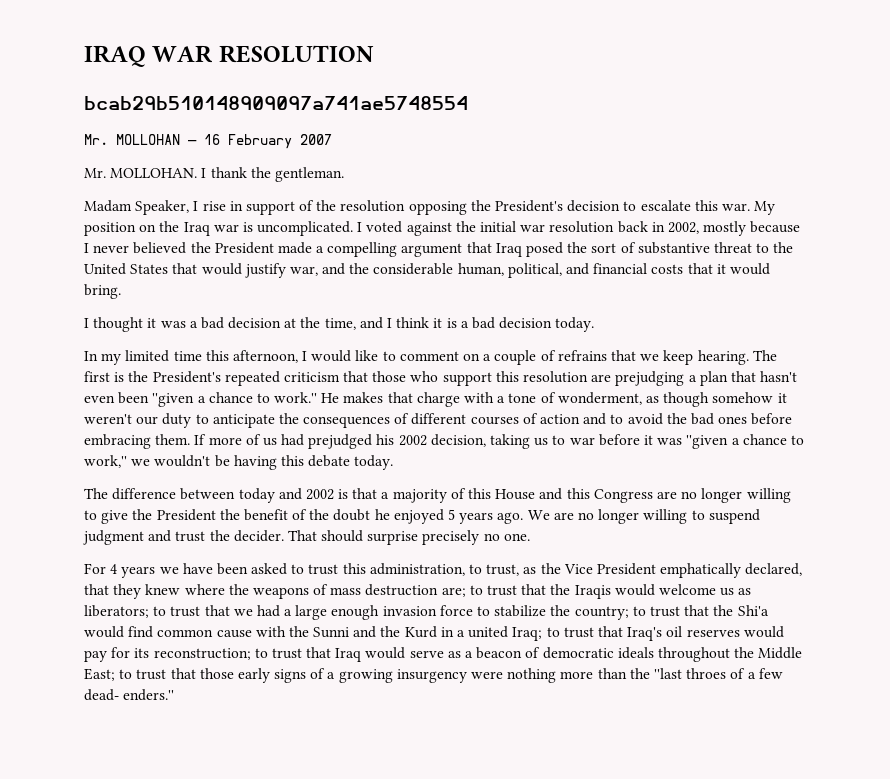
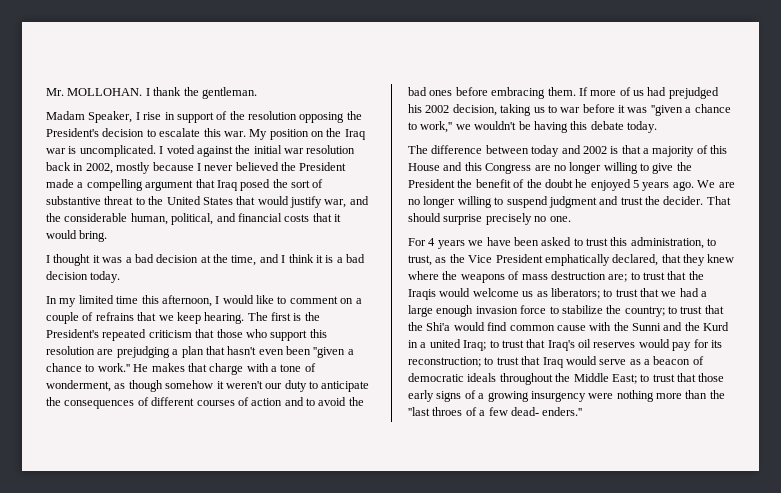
[84,45,374,67] [84,96,468,110] [84,134,332,149] IRAQ WAR RESOLUTION // bcab29b510148909097a741ae5748554 // Mr. MOLLOHAN — 16 February 2007 // -> (46, 92) none

